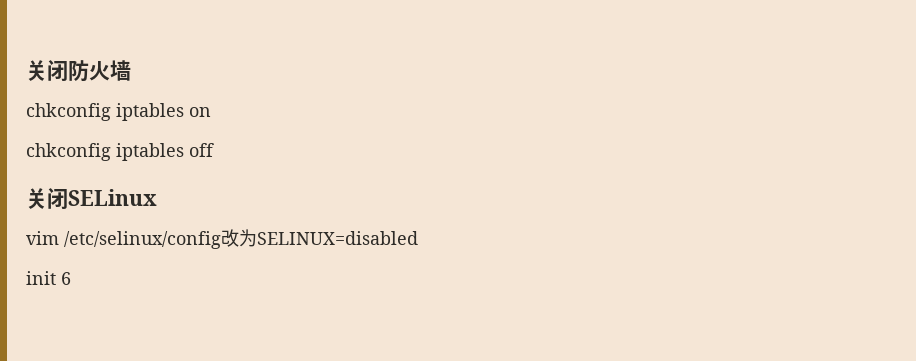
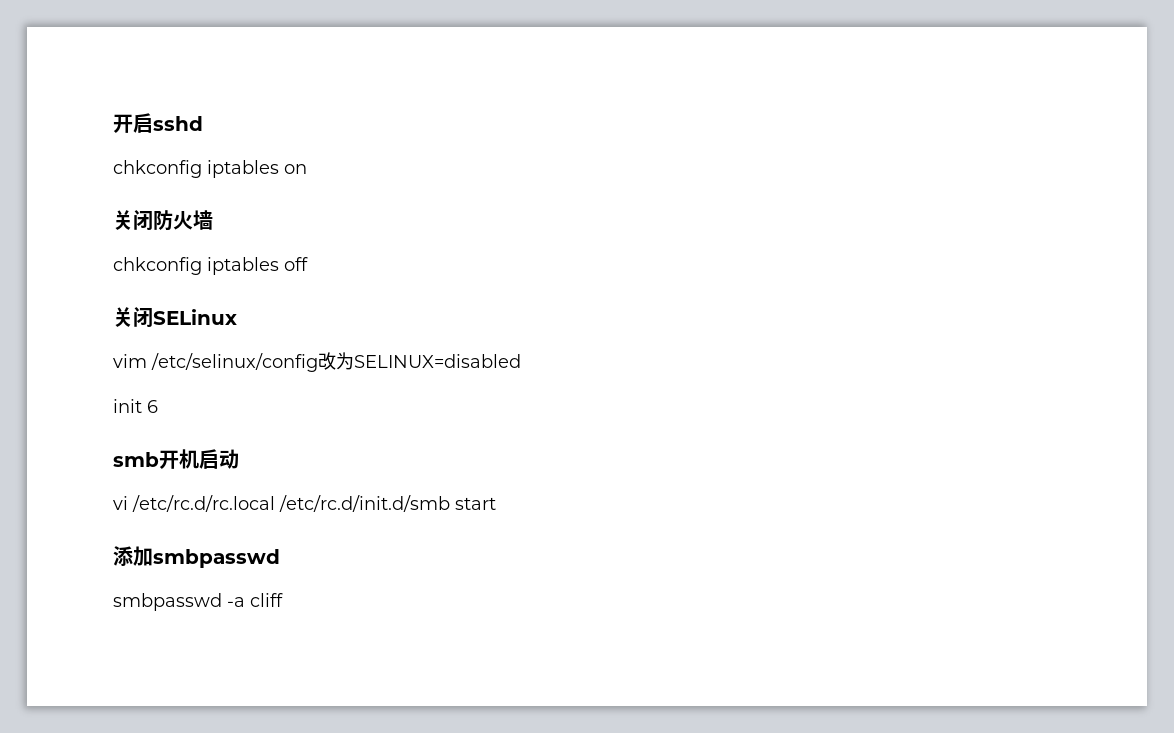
(26, 70) none -> [113,113,203,133] [113,160,307,178] 开启sshd // chkconfig iptables on //
[26,103,211,121] // chkconfig iptables on -> (213, 220) none
(71, 278) none -> [113,449,239,469] [113,495,496,512] [113,546,280,568] [113,593,283,611] // smb开机启动 // vi /etc/rc.d/rc.local /etc/rc.d/init.d/smb start // 添加smbpasswd // smbpasswd -a cliff

